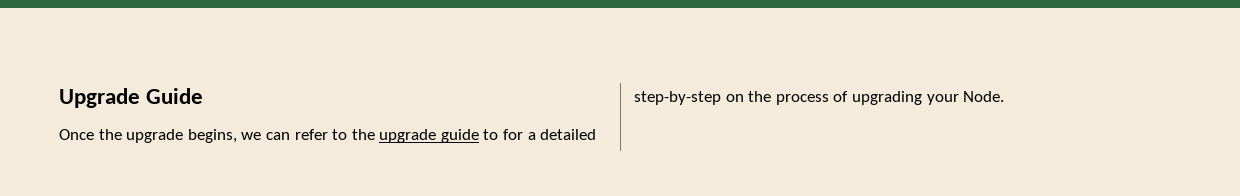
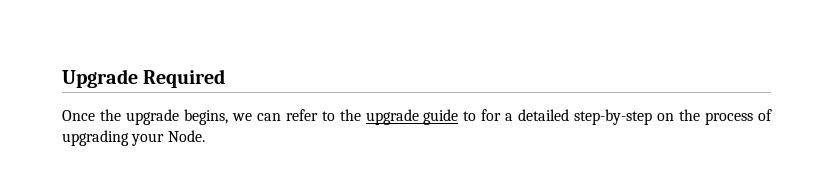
[146,88,204,104] Guide -> [143,69,226,88] Required

